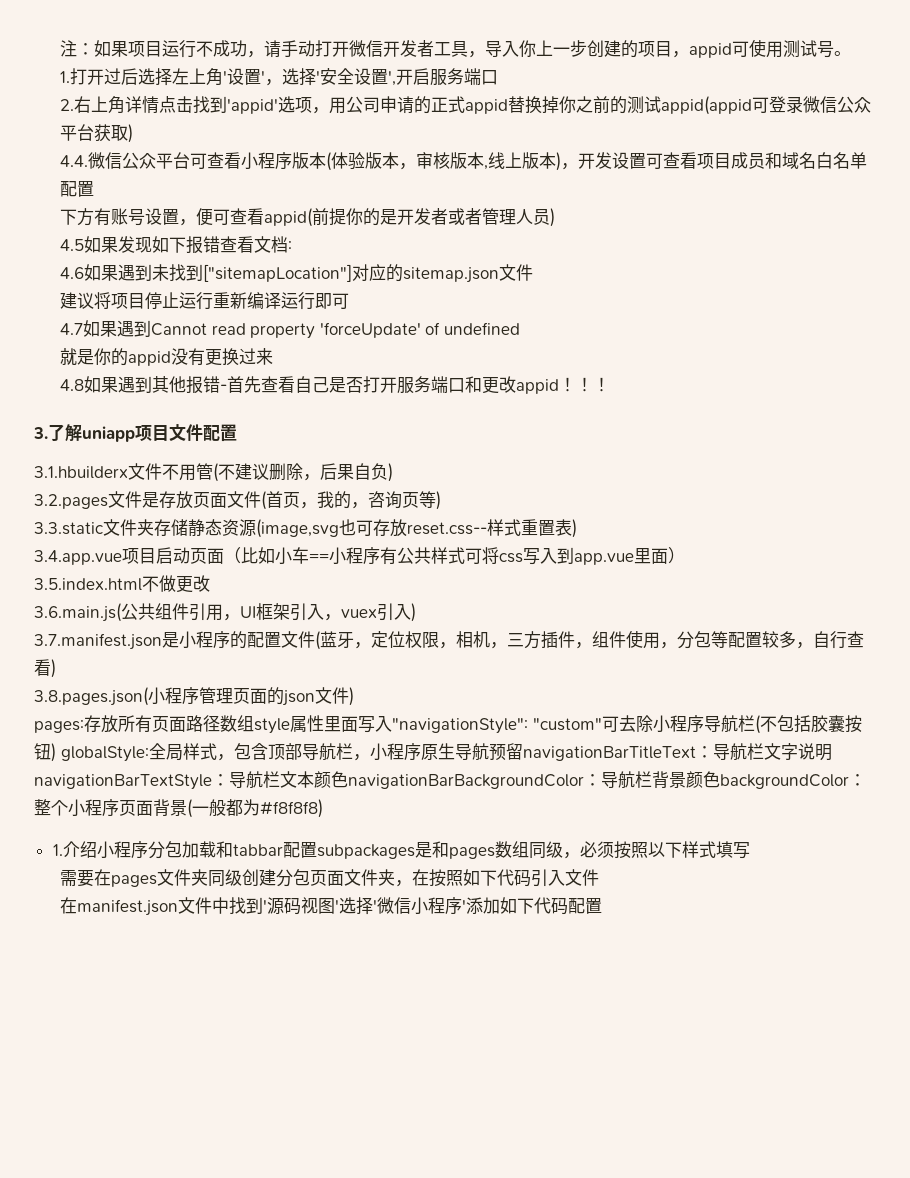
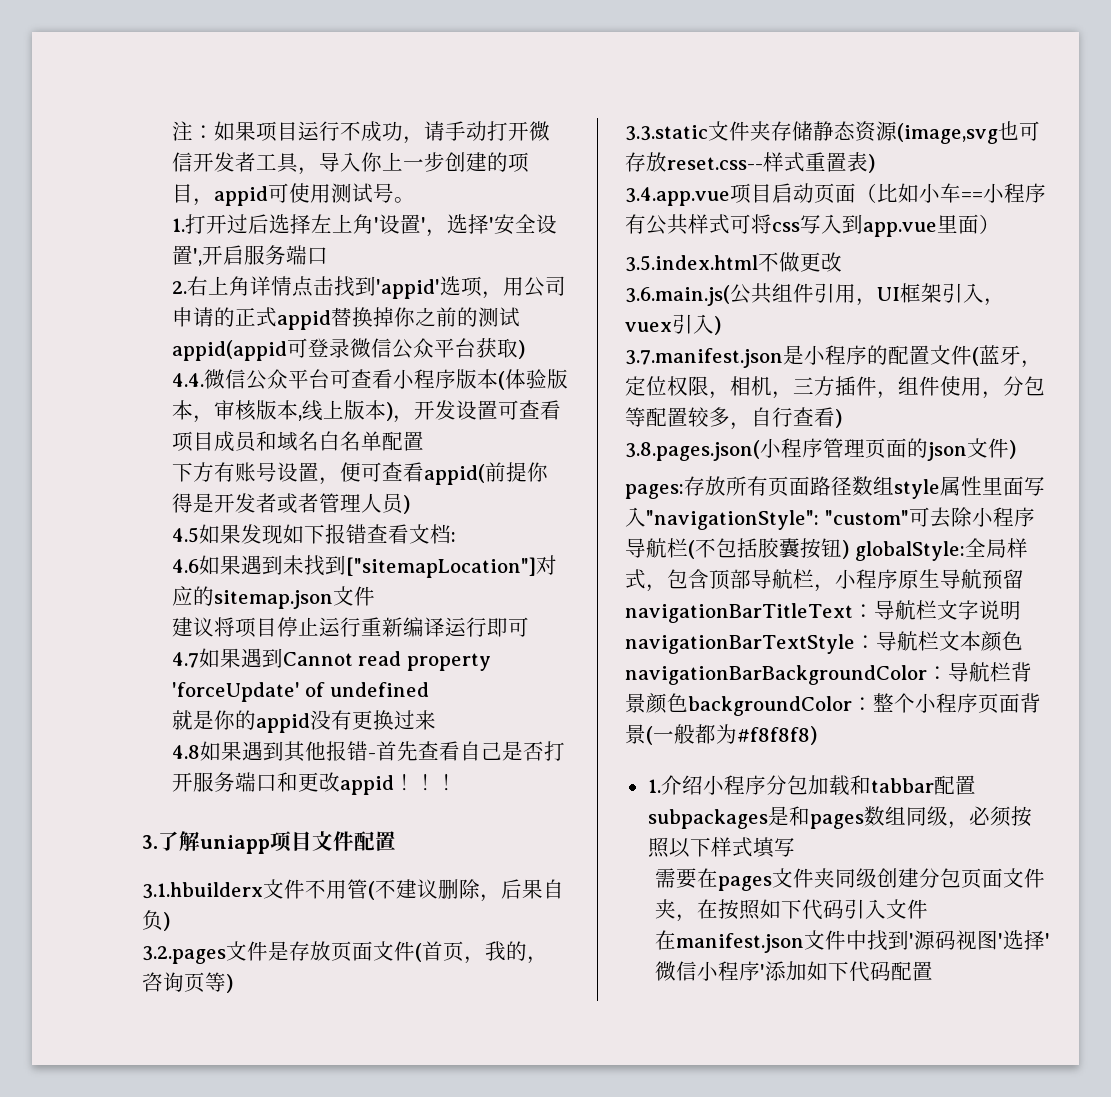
[362,208,380,226] 的 -> [171,493,193,513] 得

